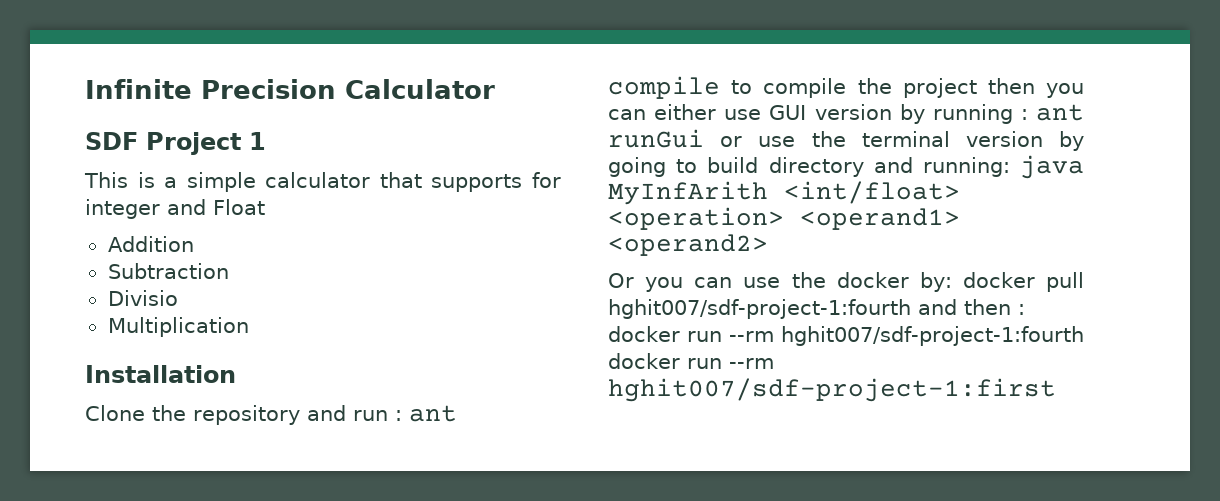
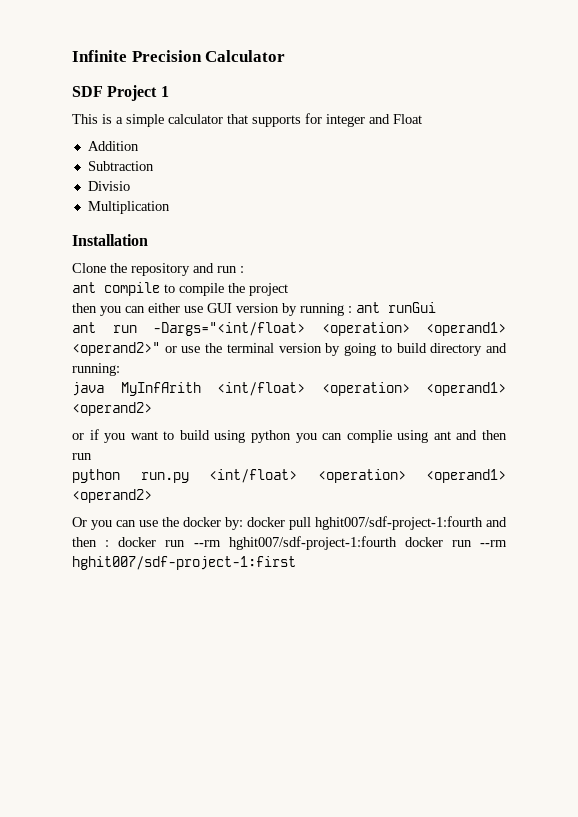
(402, 415) none -> (244, 269) //
(977, 88) none -> (288, 289) //
(704, 138) none -> [72,322,506,336] [72,342,160,356] // ant run -Dargs="<int/float> <operation> <operand1> <operand2>"
(1010, 167) none -> (120, 369) //
(768, 245) none -> [72,429,507,443] [72,453,92,460] [72,469,506,483] [72,489,152,503] // or if you want to build using python you can complie using ant and then run // python run.py <int/float> <operation> <operand1> <operand2>

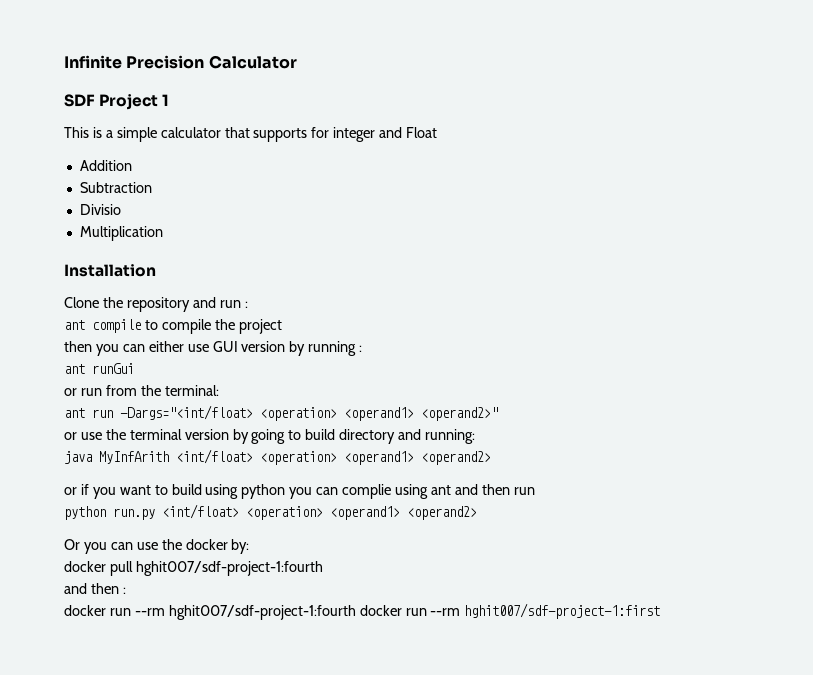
(352, 309) none -> (363, 348) //
(436, 307) none -> [64,385,219,396] // or run from the terminal:
(160, 349) none -> (498, 414) //
(243, 523) none -> (250, 546) //
(483, 523) none -> (323, 568) //
(110, 543) none -> (126, 590) //

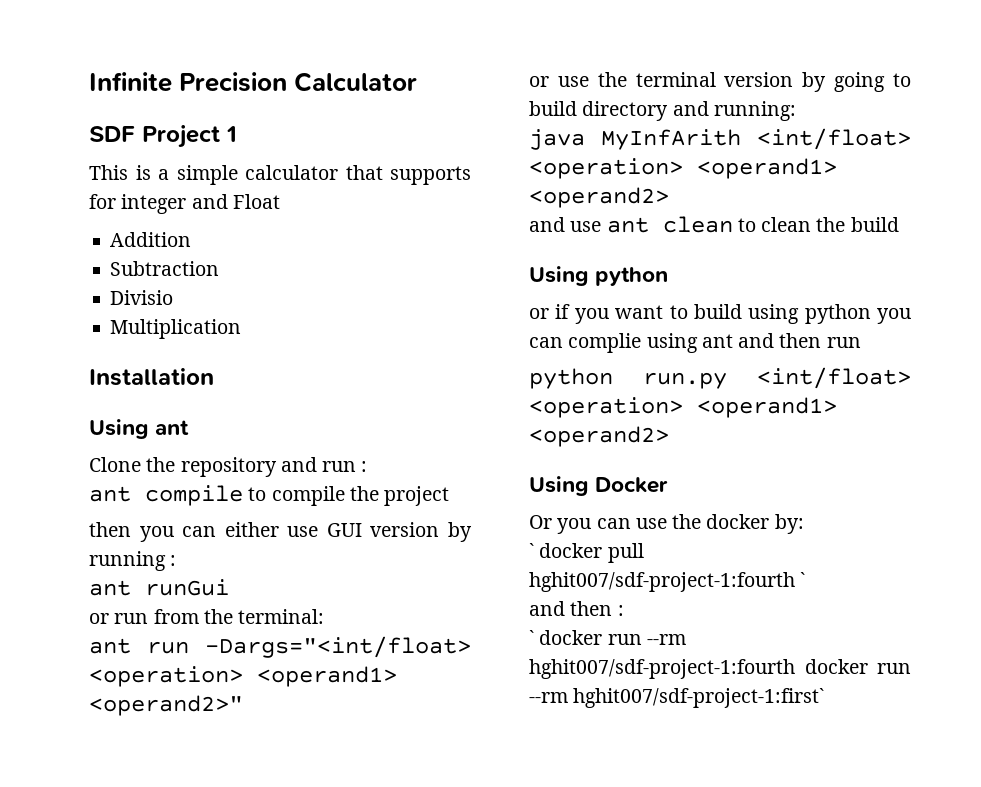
(156, 270) none -> [89,419,190,439] // Using ant
(491, 458) none -> [529,216,899,233] [529,266,669,286] // and use ant clean to clean the build // Using python
(477, 513) none -> [529,476,669,496] // Using Docker
(250, 546) none -> [529,543,534,558] `
(323, 568) none -> [800,572,806,587] `
(126, 590) none -> [529,630,534,645] `
[464,603,661,619] hghit007/sdf-project-1:first -> [573,688,825,708] hghit007/sdf-project-1:first`

